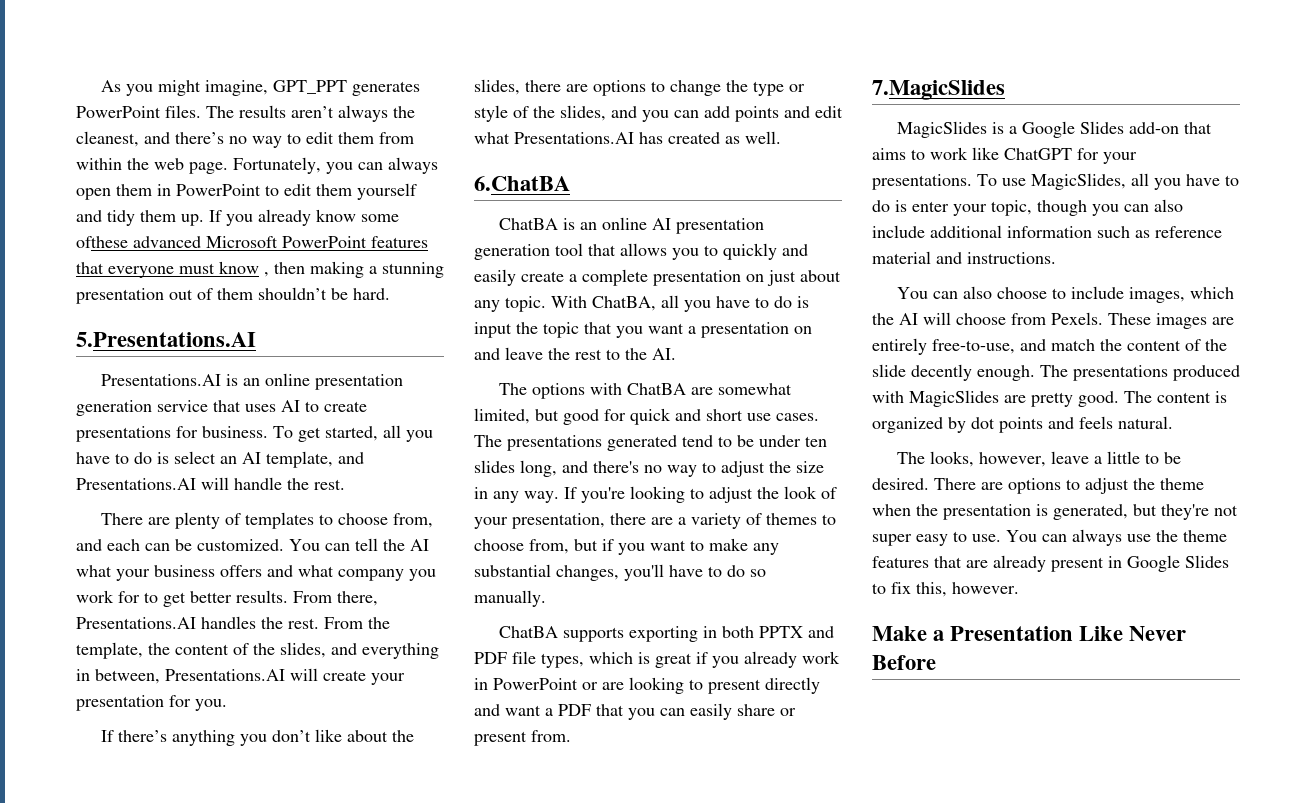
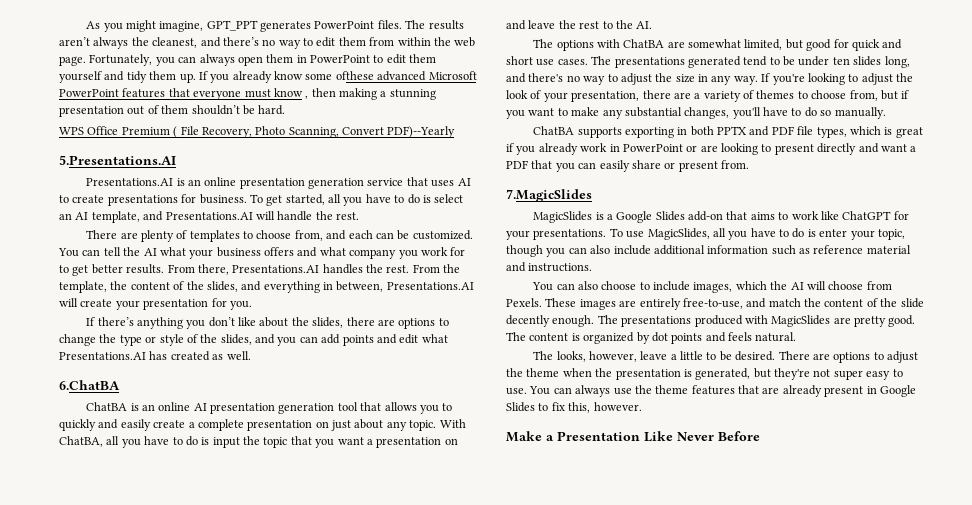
(390, 294) none -> [59,126,456,138] // WPS Office Premium ( File Recovery, Photo Scanning, Convert PDF)--Yearly

